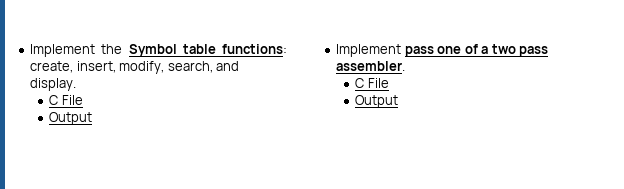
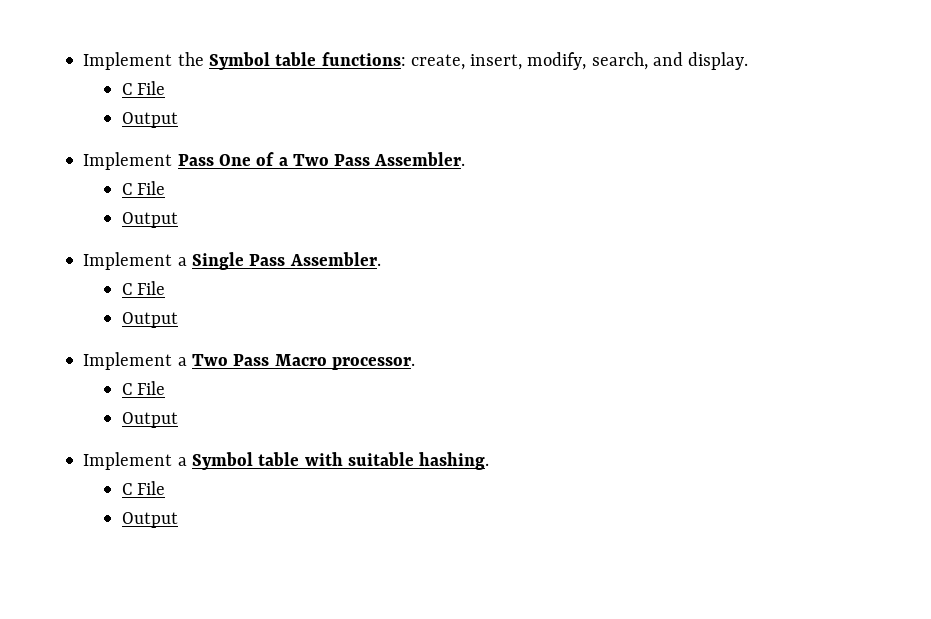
[404,44,549,57] [336,61,406,71] pass one of a two pass assembler. -> [177,152,466,166] [121,181,165,195] [121,212,178,228] [83,252,381,270] [121,281,165,295] [121,312,178,328] [83,352,415,370] [121,381,165,395] [121,412,178,428] [83,452,490,470] Pass One of a Two Pass Assembler. // C File // Output // Implement a Single Pass Assembler. // C File // Output // Implement a Two Pass Macro processor. // C File // Output // Implement a Symbol table with suitable hashing.

